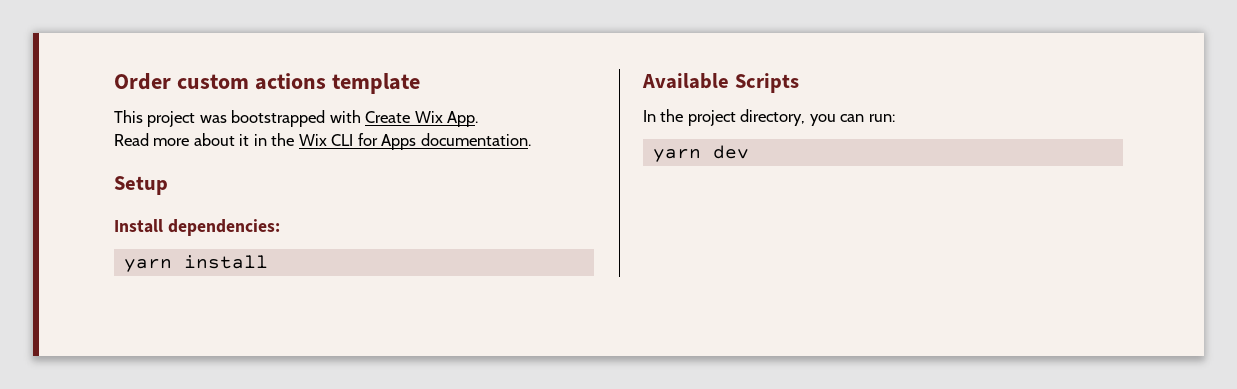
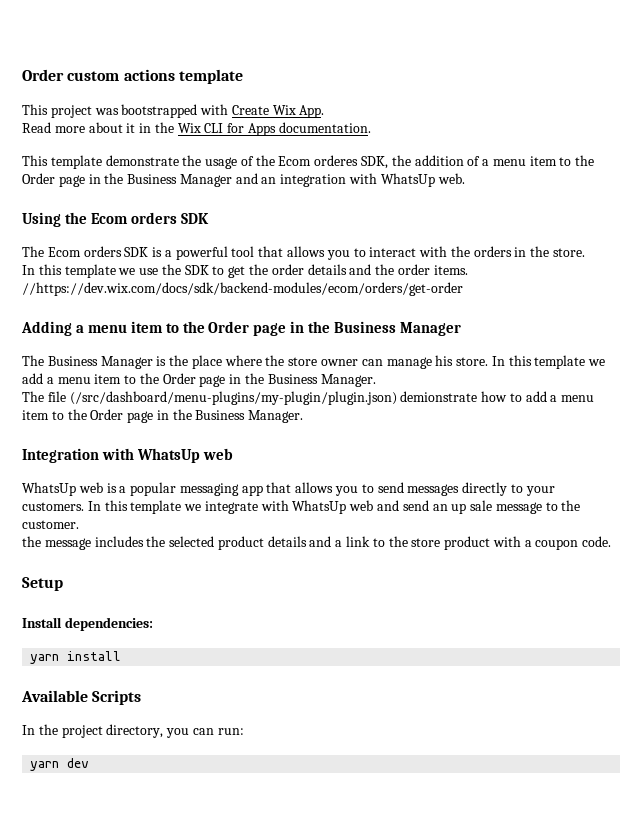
(531, 139) none -> [22,155,595,169] [22,173,465,187] [22,212,209,227] [22,246,586,260] [22,264,468,278] [22,282,463,296] [21,321,462,336] [22,355,606,369] [22,373,376,387] [22,391,595,405] [22,409,304,423] [22,448,233,463] [22,482,555,496] [22,500,581,514] [22,520,79,529] [22,536,612,550] // This template demonstrate the usage of the Ecom orderes SDK, the addition of a menu item to the Order page in the Business Manager and an integration with WhatsUp web. // Using the Ecom orders SDK // The Ecom orders SDK is a powerful tool that allows you to interact with the orders in the store. // In this template we use the SDK to get the order details and the order items. //https://dev.wix.com/docs/sdk/backend-modules/ecom/orders/get-order // Adding a menu item to the Order page in the Business Manager // The Business Manager is the place where the store owner can manage his store. In this template we add a menu item to the Order page in the Business Manager. // The file (/src/dashboard/menu-plugins/my-plugin/plugin.json) demionstrate how to add a menu item to the Order page in the Business Manager. // Integration with WhatsUp web // WhatsUp web is a popular messaging app that allows you to send messages directly to your customers. In this template we integrate with WhatsUp web and send an up sale message to the customer. // the message includes the selected product details and a link to the store product with a coupon code.

